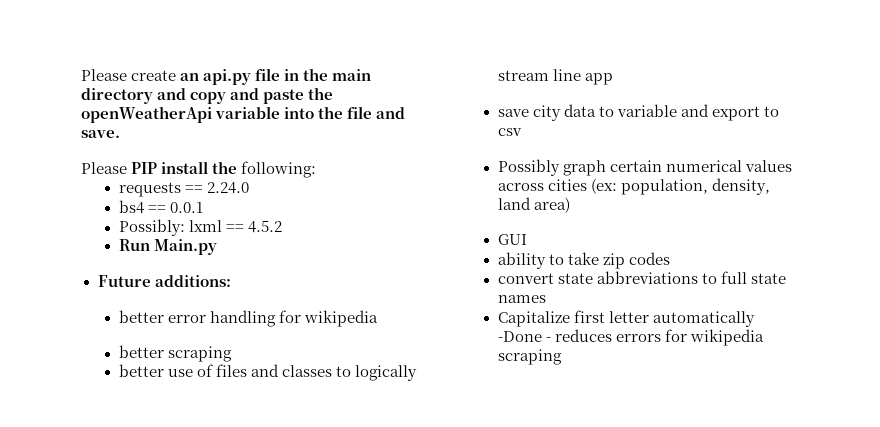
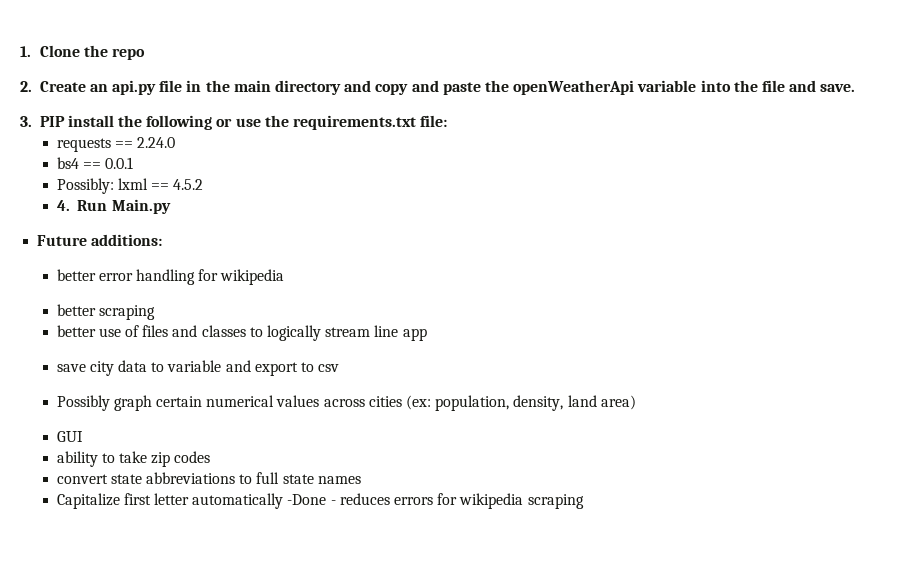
[81,69,177,81] Please create -> [20,45,145,60] [20,81,86,92] 1. Clone the repo // 2. Create
[81,162,127,174] Please -> [20,116,32,127] 3.
[241,161,317,178] following: -> [146,115,448,130] following or use the requirements.txt file:
(283, 226) none -> [56,200,70,211] 4.

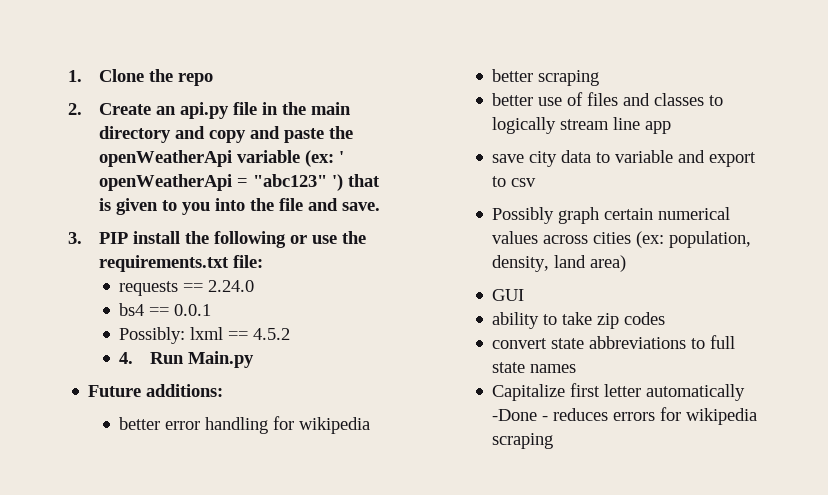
(697, 86) none -> [304,150,344,167] [98,174,380,191] [98,198,210,215] (ex: ' openWeatherApi = "abc123" ') that is given to you

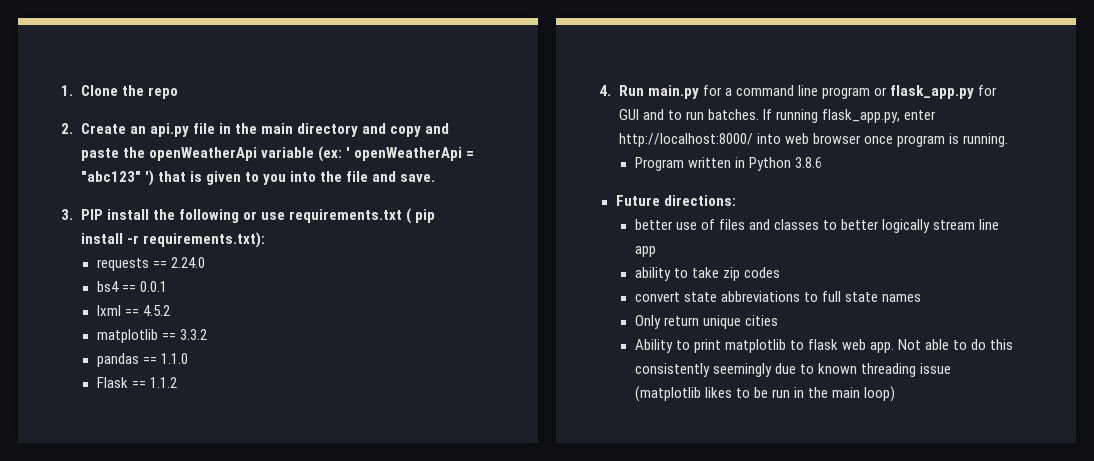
[341,231,366,244] [98,255,263,272] the requirements.txt file: -> [288,208,435,224] [80,232,265,248] requirements.txt ( pip install -r requirements.txt):
[119,327,186,344] Possibly: -> (167, 286) none
[119,351,255,368] [88,384,224,397] [119,416,371,434] [492,69,600,86] 4. Run Main.py // Future additions: // better error handling for wikipedia // better scraping -> [96,329,207,343] [96,353,188,367] [96,377,177,388] [599,85,997,99] [618,109,936,123] [618,133,1008,147] [634,157,822,171] [615,195,736,206] matplotlib == 3.3.2 // pandas == 1.1.0 // Flask == 1.1.2 // 4. Run main.py for a command line program or flask_app.py for GUI and to run batches. If running flask_app.py, enter http://localhost:8000/ into web browser once program is running. // Program written in Python 3.8.6 // Future directions:
(724, 100) none -> [840,219,879,230] better
[492,150,757,167] [492,176,537,187] [492,207,731,224] [492,231,752,248] [492,255,627,272] [492,289,525,301] // save city data to variable and export to csv // Possibly graph certain numerical values across cities (ex: population, density, land area) // GUI -> (656, 251) none
[492,383,746,401] [492,407,758,425] [492,433,554,449] Capitalize first letter automatically -Done - reduces errors for wikipedia scraping -> [634,315,778,329] [634,339,1014,353] [634,363,951,377] [634,386,896,402] Only return unique cities // Ability to print matplotlib to flask web app. Not able to do this consistently seemingly due to known threading issue (matplotlib likes to be run in the main loop)

